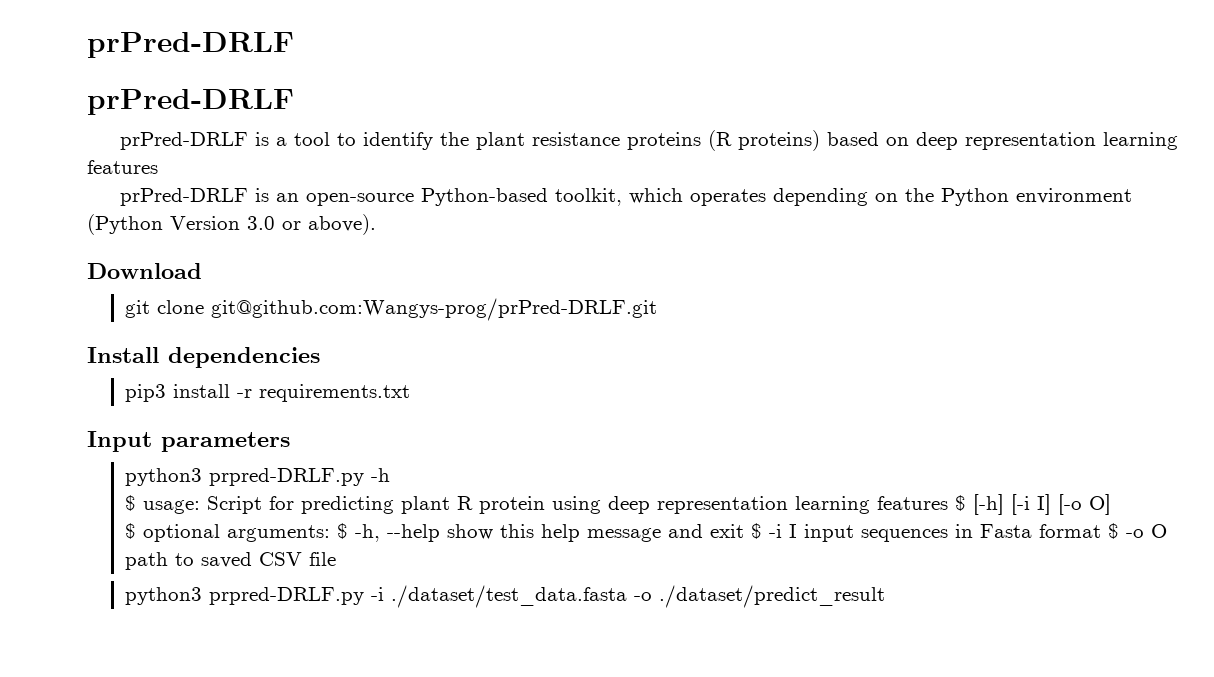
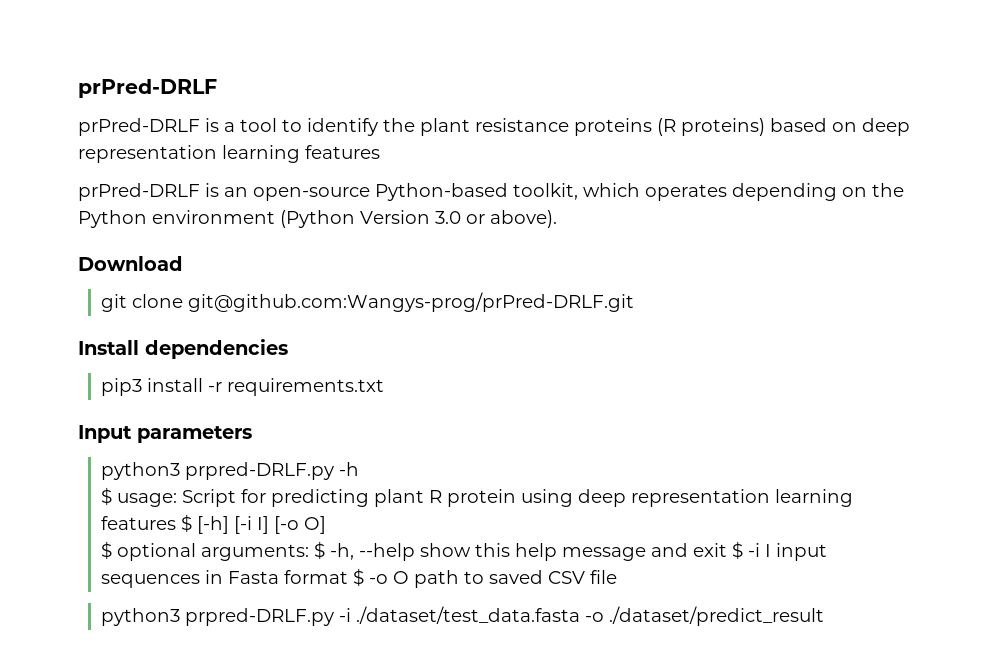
[87,32,294,58] [87,89,294,115] [119,132,248,150] prPred-DRLF // prPred-DRLF // prPred-DRLF -> [78,79,217,98] [78,118,200,136] prPred-DRLF // prPred-DRLF

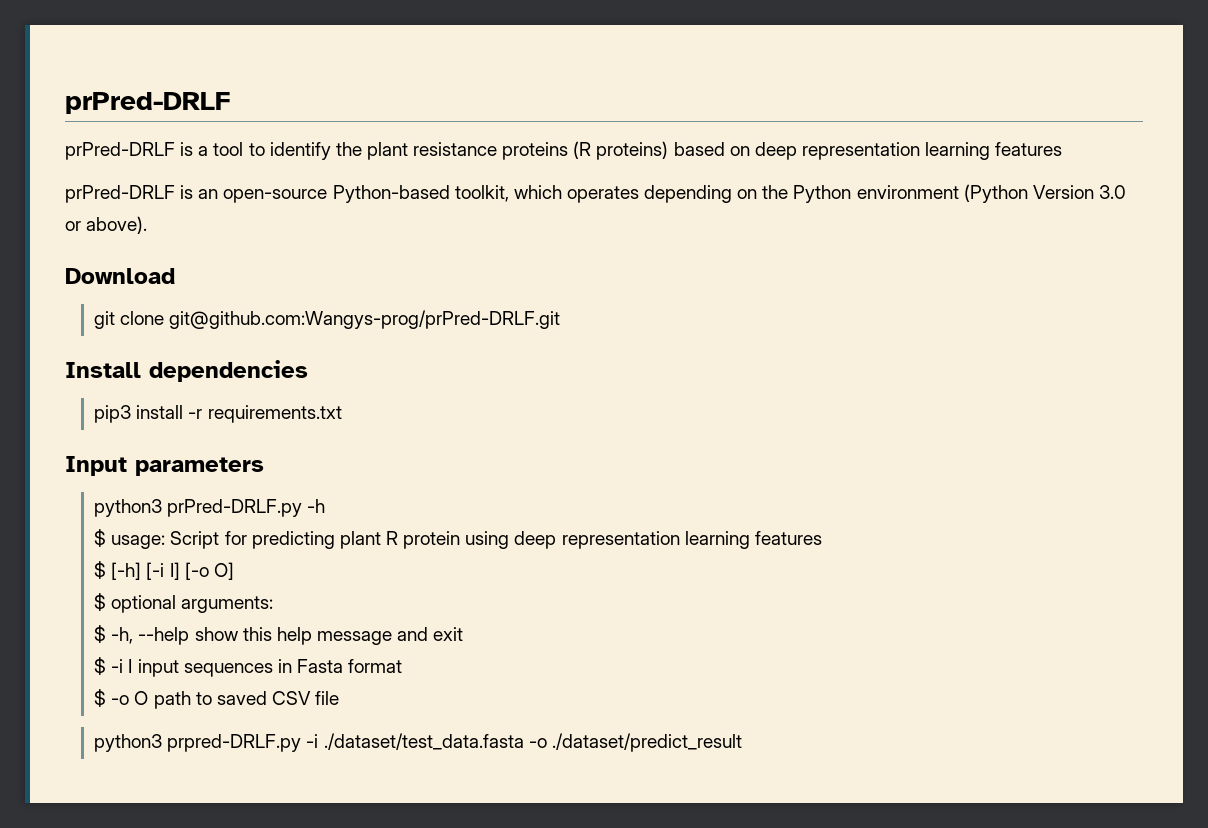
[185,462,335,480] prpred-DRLF.py -> [167,499,303,517] prPred-DRLF.py
(177, 523) none -> (822, 538) //
(310, 552) none -> (274, 604) //
(728, 550) none -> (464, 634) //
(349, 577) none -> (403, 666) //

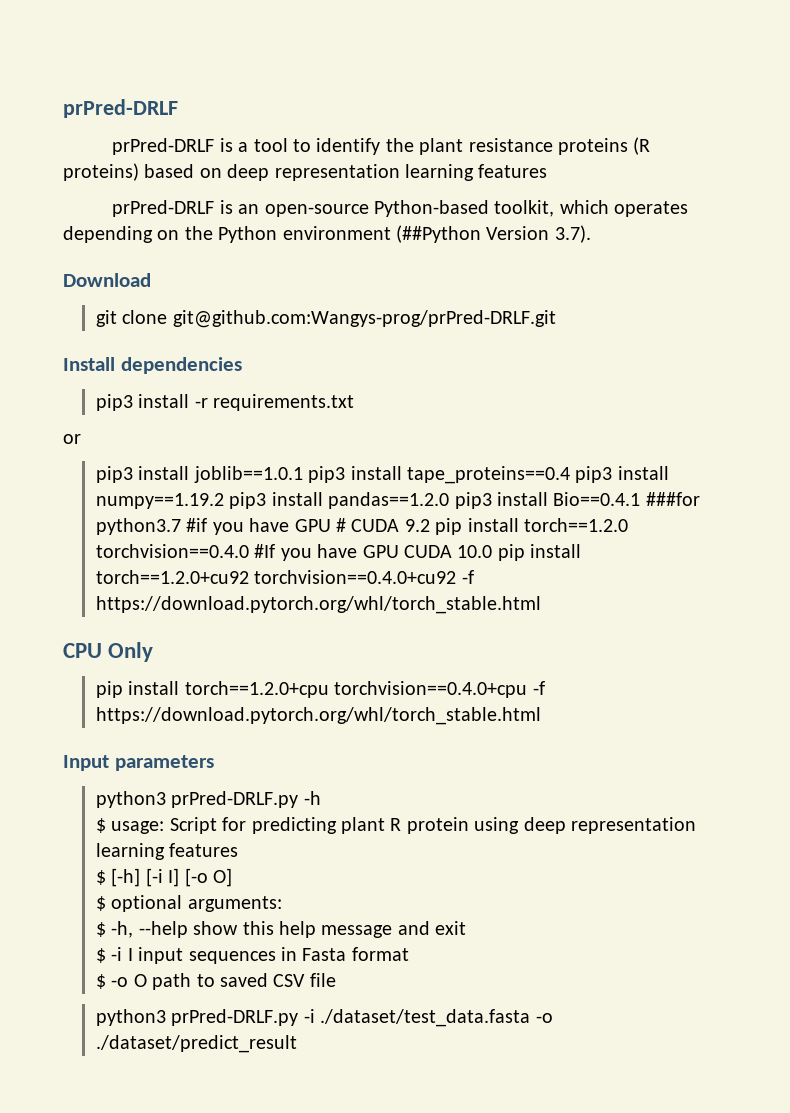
[963,184,1126,203] [65,216,148,234] (Python Version 3.0 or above). -> [396,225,591,243] (##Python Version 3.7).
(342, 414) none -> [63,434,81,444] [95,466,669,484] [95,492,700,509] [95,518,628,535] [95,544,582,561] [95,570,474,584] [95,596,541,614] [63,642,154,662] [95,681,545,698] [95,707,541,725] // or // pip3 install joblib==1.0.1 pip3 install tape_proteins==0.4 pip3 install numpy==1.19.2 pip3 install pandas==1.2.0 pip3 install Bio==0.4.1 ###for python3.7 #if you have GPU # CUDA 9.2 pip install torch==1.2.0 torchvision==0.4.0 #If you have GPU CUDA 10.0 pip install torch==1.2.0+cu92 torchvision==0.4.0+cu92 -f https://download.pytorch.org/whl/torch_stable.html // CPU Only // pip install torch==1.2.0+cpu torchvision==0.4.0+cpu -f https://download.pytorch.org/whl/torch_stable.html
[167,734,302,752] prpred-DRLF.py -> [171,1009,299,1026] prPred-DRLF.py

